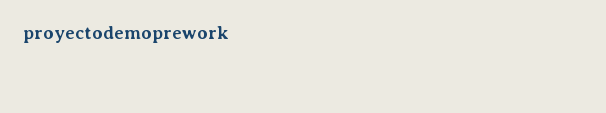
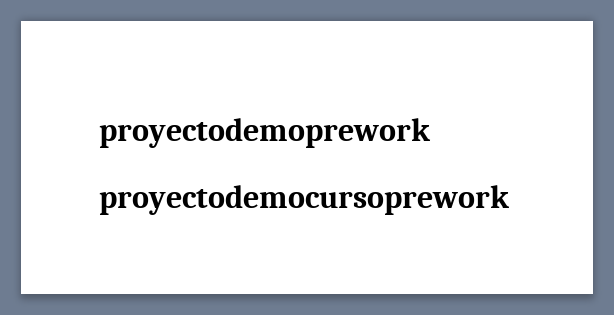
(229, 34) none -> [99,185,510,215] // proyectodemocursoprework

